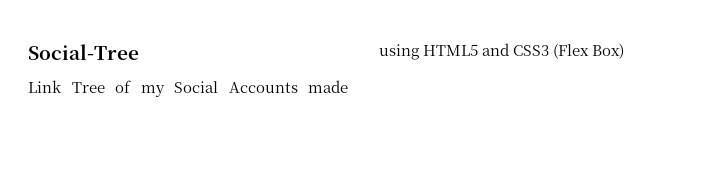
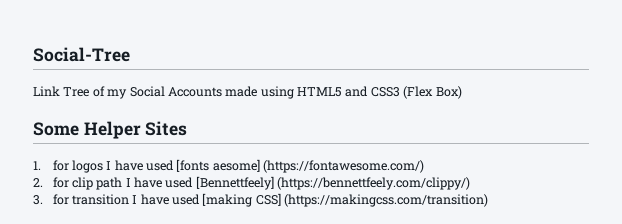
(625, 51) none -> [33,121,188,139] [33,159,425,173] [33,176,471,190] [33,193,489,207] // Some Helper Sites // 1. for logos I have used [fonts aesome] (https://fontawesome.com/) // 2. for clip path I have used [Bennettfeely] (https://bennettfeely.com/clippy/) // 3. for transition I have used [making CSS] (https://makingcss.com/transition)

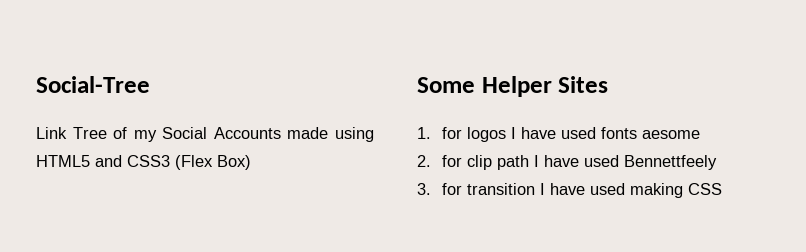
[176,159,425,173] [fonts aesome] (https://fontawesome.com/) -> [600,127,700,139] fonts aesome
[195,176,471,190] [Bennettfeely] (https://bennettfeely.com/clippy/) -> [623,155,717,170] Bennettfeely
[202,193,489,207] [making CSS] (https://makingcss.com/transition) -> [629,183,722,198] making CSS

